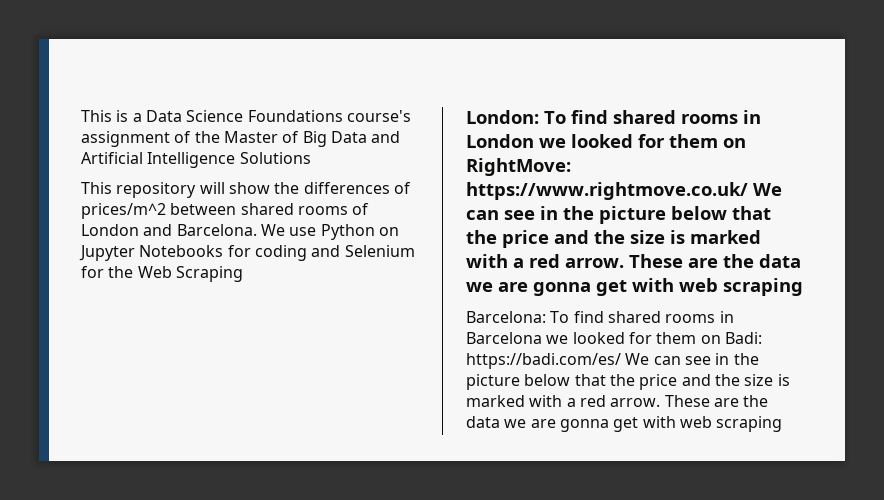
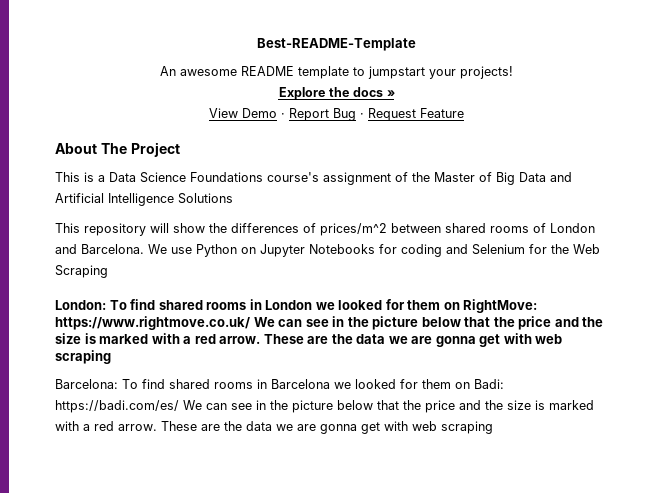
(81, 116) none -> [257,38,416,51] [160,66,513,79] [278,87,395,100] [209,108,464,121] [55,142,180,157] Best-README-Template // An awesome README template to jumpstart your projects! // Explore the docs » // View Demo · Report Bug · Request Feature // About The Project //

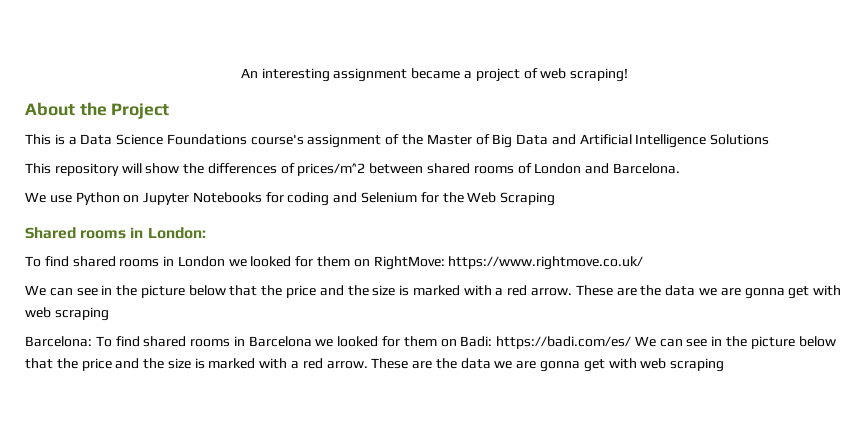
[257,38,416,51] [160,66,513,79] [278,87,395,100] [209,108,464,121] Best-README-Template // An awesome README template to jumpstart your projects! // Explore the docs » // View Demo · Report Bug · Request Feature -> [240,68,629,82] An interesting assignment became a project of web scraping!
[100,143,127,154] The -> [79,102,107,116] the
(144, 249) none -> (680, 168) //
(108, 271) none -> [25,227,144,239] Shared rooms in
(106, 305) none -> (206, 233) //
(250, 323) none -> (644, 263) //

